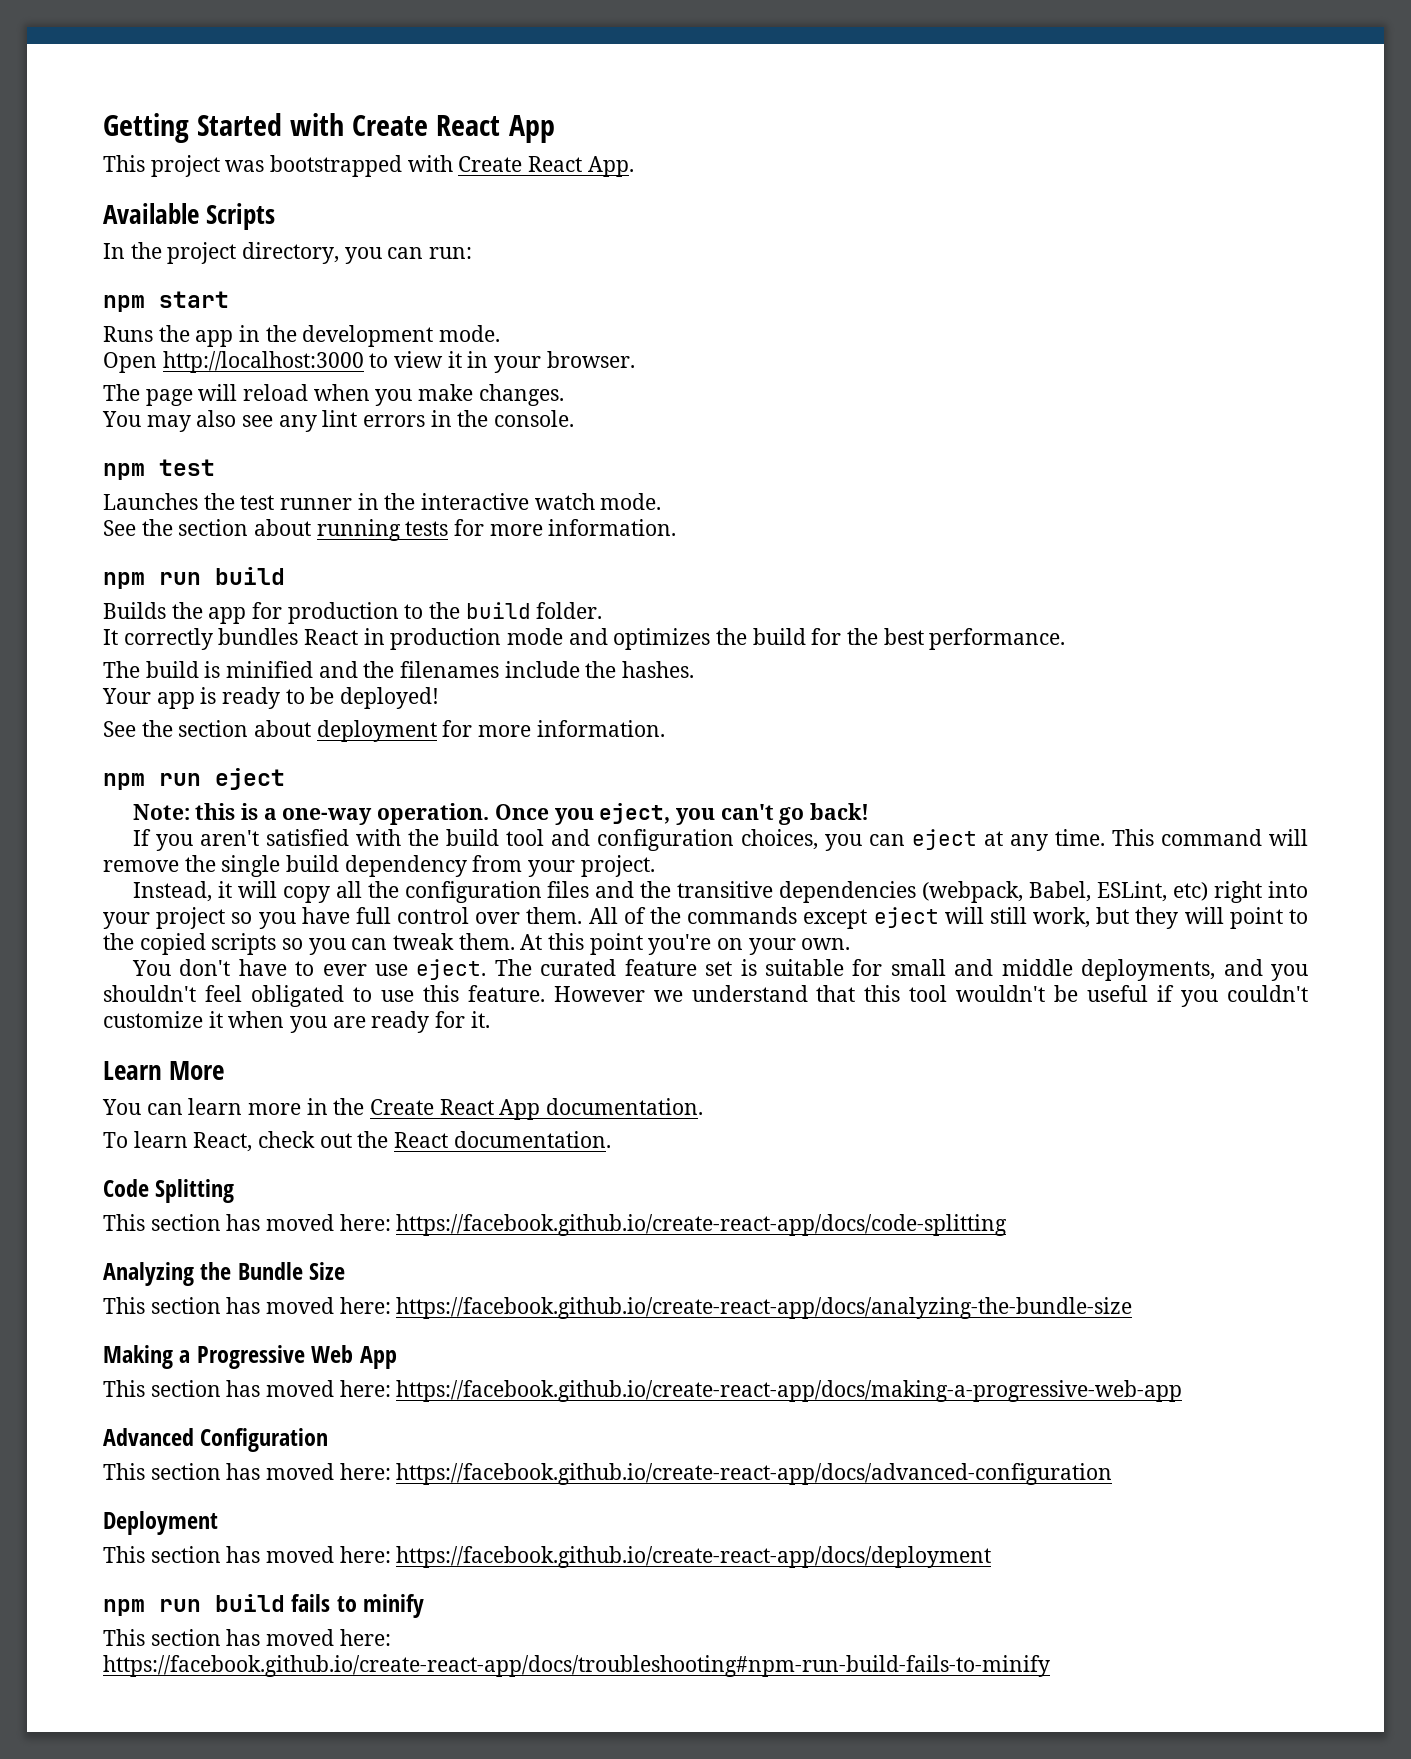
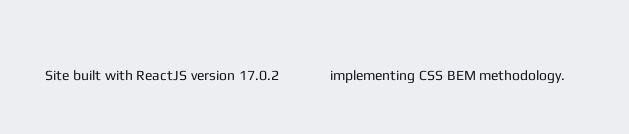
[103,113,555,143] [103,155,634,177] [103,203,276,230] [103,242,473,264] [103,291,229,312] [103,325,501,347] [103,351,635,373] [103,384,564,406] [102,410,575,432] [103,459,215,480] [103,493,662,510] [103,519,677,541] [103,567,285,589] [103,602,603,624] [103,628,1066,650] [103,661,695,678] [102,687,440,709] [103,720,665,742] [103,768,285,790] [132,803,869,825] [132,829,1308,851] [103,855,655,877] [132,881,1309,903] [103,907,1308,929] [103,933,851,955] [131,959,1308,981] [103,985,1308,1007] [103,1011,490,1033] [103,1061,225,1080] [102,1098,704,1120] [103,1131,611,1152] [103,1179,235,1203] [103,1214,1008,1236] [103,1262,346,1286] [103,1297,1133,1319] [103,1345,397,1369] [103,1380,1183,1402] [103,1428,329,1452] [103,1463,1113,1485] [103,1511,218,1535] [103,1546,992,1568] [103,1594,425,1618] [103,1629,391,1646] [103,1655,1050,1677] Getting Started with Create React App // This project was bootstrapped with Create React App. // Available Scripts // In the project directory, you can run: // npm start // Runs the app in the development mode. // Open http://localhost:3000 to view it in your browser. // The page will reload when you make changes. // You may also see any lint errors in the console. // npm test // Launches the test runner in the interactive watch mode. // See the section about running tests for more information. // npm run build // Builds the app for production to the build folder. // It correctly bundles React in production mode and optimizes the build for the best performance. // The build is minified and the filenames include the hashes. // Your app is ready to be deployed! // See the section about deployment for more information. // npm run eject // Note: this is a one-way operation. Once you eject, you can't go back! // If you aren't satisfied with the build tool and configuration choices, you can eject at any time. This command will remove the single build dependency from your project. // Instead, it will copy all the configuration files and the transitive dependencies (webpack, Babel, ESLint, etc) right into your project so you have full control over them. All of the commands except eject will still work, but they will point to the copied scripts so you can tweak them. At this point you're on your own. // You don't have to ever use eject. The curated feature set is suitable for small and middle deployments, and you shouldn't feel obligated to use this feature. However we understand that this tool wouldn't be useful if you couldn't customize it when you are ready for it. // Learn More // You can learn more in the Create React App documentation. // To learn React, check out the React documentation. // Code Splitting // This section has moved here: https://facebook.github.io/create-react-app/docs/code-splitting // Analyzing the Bundle Size // This section has moved here: https://facebook.github.io/create-react-app/docs/analyzing-the-bundle-size // Making a Progressive Web App // This section has moved here: https://facebook.github.io/create-react-app/docs/making-a-progressive-web-app // Advanced Configuration // This section has moved here: https://facebook.github.io/create-react-app/docs/advanced-configuration // Deployment // This section has moved here: https://facebook.github.io/create-react-app/docs/deployment // npm run build fails to minify // This section has moved here: https://facebook.github.io/create-react-app/docs/troubleshooting#npm-run-build-fails-to-minify -> [45,70,566,84] Site built with ReactJS version 17.0.2 implementing CSS BEM methodology.

